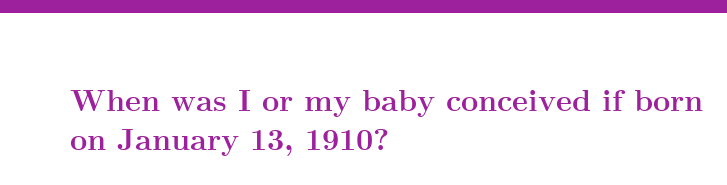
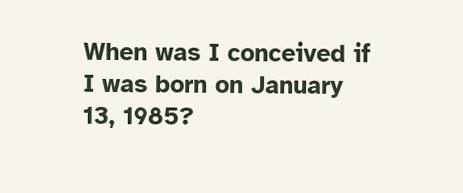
[262,90,626,117] or my baby conceived if -> [227,40,371,63] [83,74,148,93] conceived if I was
[305,129,389,150] 1910? -> [122,107,194,125] 1985?

